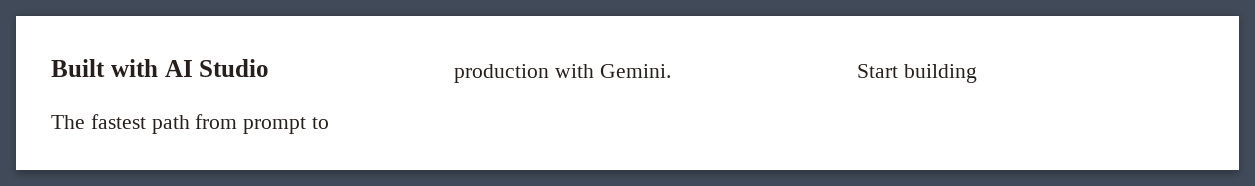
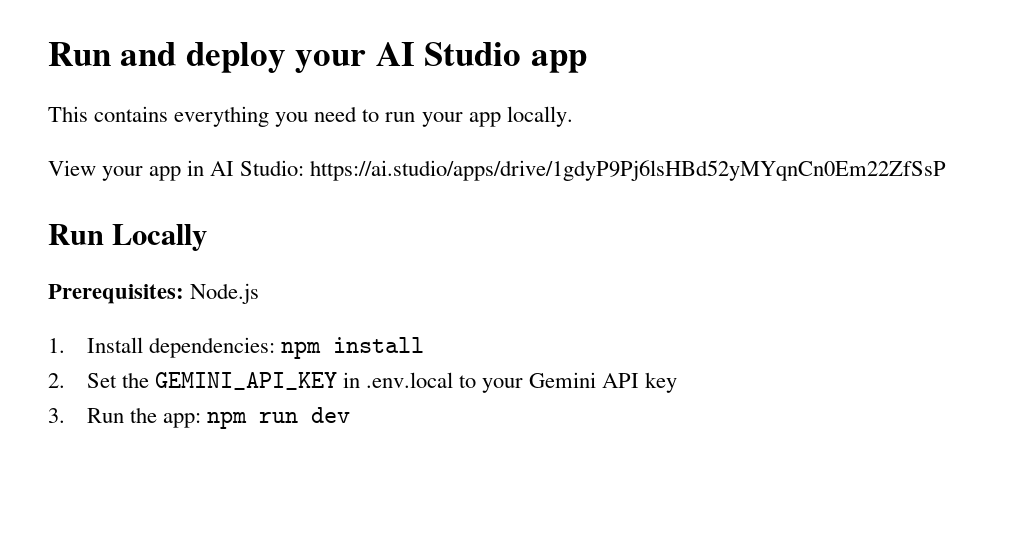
[51,59,270,77] [51,114,330,134] [454,64,671,83] [857,64,977,83] Built with AI Studio // The fastest path from prompt to production with Gemini. // Start building -> [48,42,587,73] [48,106,573,127] [48,160,947,181] [48,224,208,251] [48,283,260,304] [48,337,424,359] [48,372,678,393] [48,407,350,429] Run and deploy your AI Studio app // This contains everything you need to run your app locally. // View your app in AI Studio: https://ai.studio/apps/drive/1gdyP9Pj6lsHBd52yMYqnCn0Em22ZfSsP // Run Locally // Prerequisites: Node.js // 1. Install dependencies: npm install // 2. Set the GEMINI_API_KEY in .env.local to your Gemini API key // 3. Run the app: npm run dev

